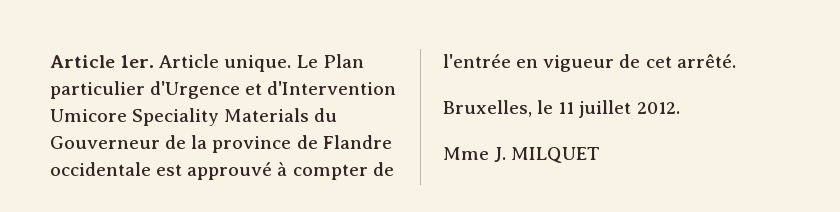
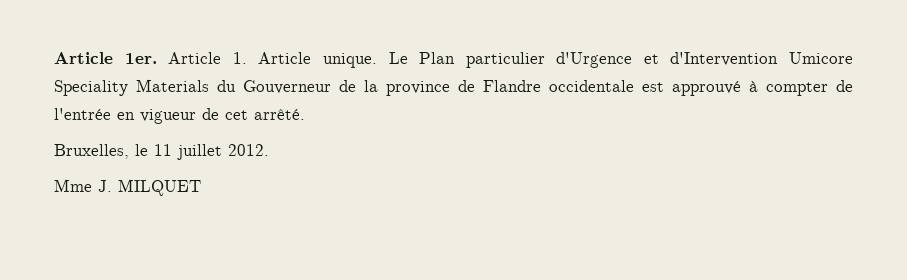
(220, 61) none -> [232,52,312,64] 1. Article

